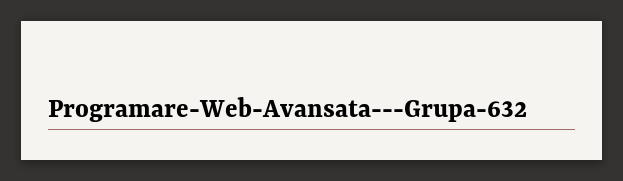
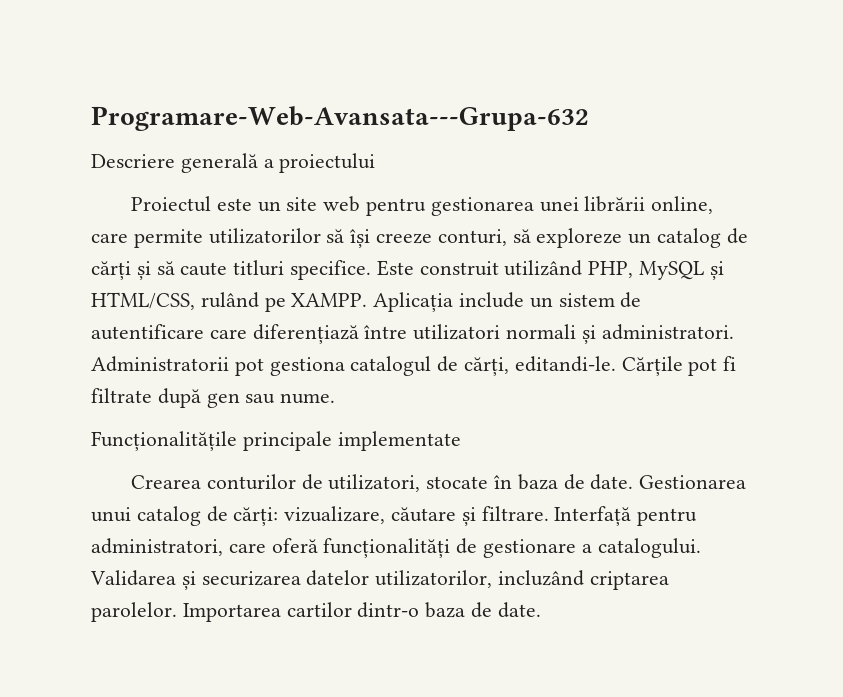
(527, 109) none -> [91,153,376,173] [130,196,714,216] [91,228,748,248] [91,260,724,280] [91,292,642,312] [91,324,734,344] [91,356,737,376] [91,388,336,408] [91,431,461,451] [130,474,747,492] [91,506,698,526] [91,538,701,558] [90,570,669,590] [91,602,541,622] // Descriere generală a proiectului // Proiectul este un site web pentru gestionarea unei librării online, care permite utilizatorilor să își creeze conturi, să exploreze un catalog de cărți și să caute titluri specifice. Este construit utilizând PHP, MySQL și HTML/CSS, rulând pe XAMPP. Aplicația include un sistem de autentificare care diferențiază între utilizatori normali și administratori. Administratorii pot gestiona catalogul de cărți, editandi-le. Cărțile pot fi filtrate după gen sau nume. // Funcționalitățile principale implementate // Crearea conturilor de utilizatori, stocate în baza de date. Gestionarea unui catalog de cărți: vizualizare, căutare și filtrare. Interfață pentru administratori, care oferă funcționalități de gestionare a catalogului. Validarea și securizarea datelor utilizatorilor, incluzând criptarea parolelor. Importarea cartilor dintr-o baza de date.

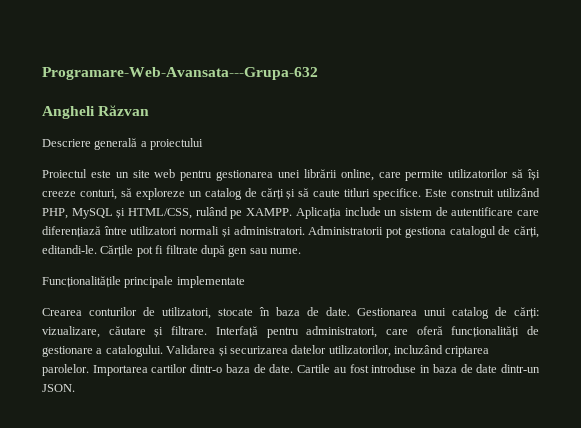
(589, 118) none -> [42,105,150,119] // Angheli Răzvan
(541, 610) none -> [297,364,540,373] [42,384,75,392] Cartile au fost introduse in baza de date dintr-un JSON.

